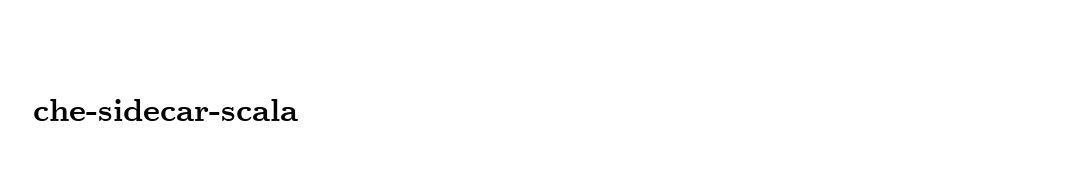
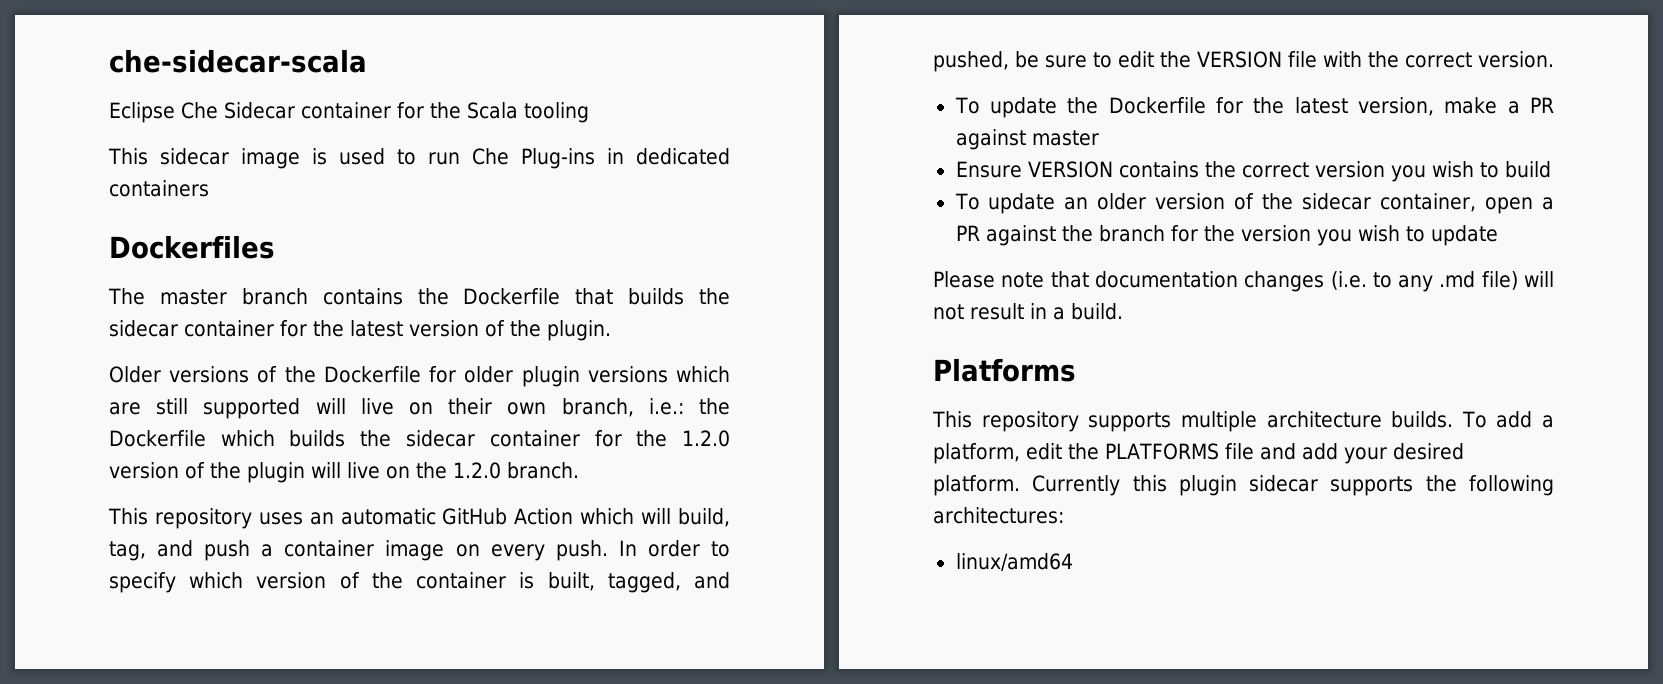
(298, 110) none -> [109,102,589,123] [108,148,730,169] [109,180,209,197] [109,235,275,259] [108,288,730,305] [109,320,611,341] [109,366,730,387] [109,398,730,419] [109,430,730,447] [109,462,579,483] [108,508,731,529] [109,540,730,561] [109,572,730,593] [933,51,1554,72] [954,97,1555,118] [955,129,1099,150] [955,161,1551,182] [954,193,1554,214] [955,225,1498,246] [933,271,1554,292] [933,303,1123,320] [933,358,1076,382] [932,411,1554,432] [933,443,1464,464] [933,475,1554,496] [933,507,1064,524] [955,553,1073,571] // Eclipse Che Sidecar container for the Scala tooling // This sidecar image is used to run Che Plug-ins in dedicated containers // Dockerfiles // The master branch contains the Dockerfile that builds the sidecar container for the latest version of the plugin. // Older versions of the Dockerfile for older plugin versions which are still supported will live on their own branch, i.e.: the Dockerfile which builds the sidecar container for the 1.2.0 version of the plugin will live on the 1.2.0 branch. // This repository uses an automatic GitHub Action which will build, tag, and push a container image on every push. In order to specify which version of the container is built, tagged, and pushed, be sure to edit the VERSION file with the correct version. // To update the Dockerfile for the latest version, make a PR against master // Ensure VERSION contains the correct version you wish to build // To update an older version of the sidecar container, open a PR against the branch for the version you wish to update // Please note that documentation changes (i.e. to any .md file) will not result in a build. // Platforms // This repository supports multiple architecture builds. To add a platform, edit the PLATFORMS file and add your desired platform. Currently this plugin sidecar supports the following architectures: // linux/amd64

